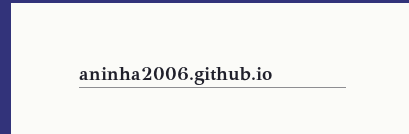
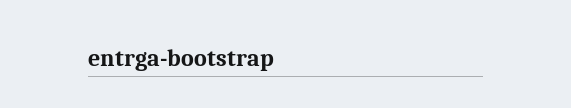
[79,67,272,85] aninha2006.github.io -> [88,49,274,71] entrga-bootstrap

